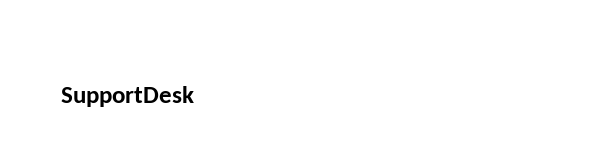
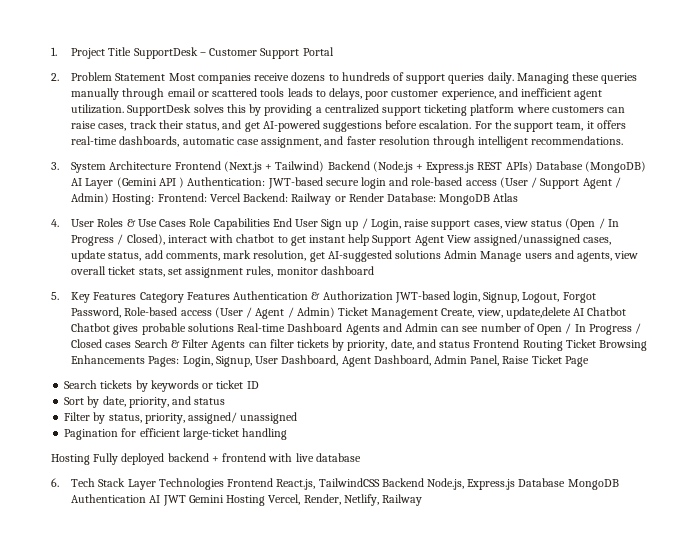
[61,86,194,107] SupportDesk -> [51,47,334,59] [51,72,638,84] [71,88,603,100] [71,104,626,116] [71,120,626,132] [71,136,624,148] [51,161,647,173] [71,177,621,189] [71,193,519,205] [51,218,619,230] [71,234,612,246] [71,250,639,262] [71,266,374,278] [51,291,596,303] [71,307,627,319] [71,323,642,335] [71,339,648,351] [71,355,589,367] [64,380,259,392] [64,396,226,408] [64,412,298,424] [64,428,288,440] [51,453,361,465] [51,478,619,490] [71,494,422,506] 1. Project Title SupportDesk – Customer Support Portal // 2. Problem Statement Most companies receive dozens to hundreds of support queries daily. Managing these queries manually through email or scattered tools leads to delays, poor customer experience, and inefficient agent utilization. SupportDesk solves this by providing a centralized support ticketing platform where customers can raise cases, track their status, and get AI-powered suggestions before escalation. For the support team, it offers real-time dashboards, automatic case assignment, and faster resolution through intelligent recommendations. // 3. System Architecture Frontend (Next.js + Tailwind) Backend (Node.js + Express.js REST APIs) Database (MongoDB) AI Layer (Gemini API ) Authentication: JWT-based secure login and role-based access (User / Support Agent / Admin) Hosting: Frontend: Vercel Backend: Railway or Render Database: MongoDB Atlas // 4. User Roles & Use Cases Role Capabilities End User Sign up / Login, raise support cases, view status (Open / In Progress / Closed), interact with chatbot to get instant help Support Agent View assigned/unassigned cases, update status, add comments, mark resolution, get AI-suggested solutions Admin Manage users and agents, view overall ticket stats, set assignment rules, monitor dashboard // 5. Key Features Category Features Authentication & Authorization JWT-based login, Signup, Logout, Forgot Password, Role-based access (User / Agent / Admin) Ticket Management Create, view, update,delete AI Chatbot Chatbot gives probable solutions Real-time Dashboard Agents and Admin can see number of Open / In Progress / Closed cases Search & Filter Agents can filter tickets by priority, date, and status Frontend Routing Ticket Browsing Enhancements Pages: Login, Signup, User Dashboard, Agent Dashboard, Admin Panel, Raise Ticket Page // Search tickets by keywords or ticket ID // Sort by date, priority, and status // Filter by status, priority, assigned/ unassigned // Pagination for efficient large-ticket handling // Hosting Fully deployed backend + frontend with live database // 6. Tech Stack Layer Technologies Frontend React.js, TailwindCSS Backend Node.js, Express.js Database MongoDB Authentication AI JWT Gemini Hosting Vercel, Render, Netlify, Railway

